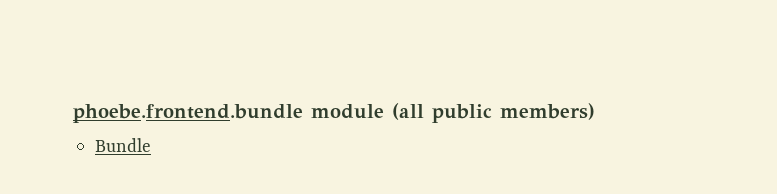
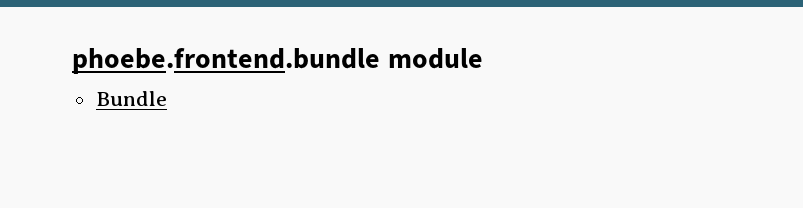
[392,103,595,123] (all public members) -> (483, 58) none

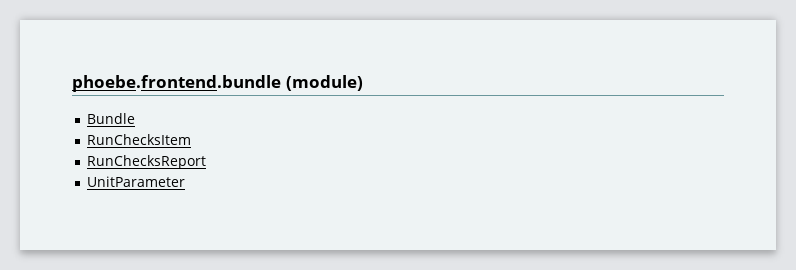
[387,48,483,69] module -> [285,75,363,91] (module)
(167, 98) none -> [86,134,191,145] [86,155,206,169] [86,176,185,187] // RunChecksItem // RunChecksReport // UnitParameter

